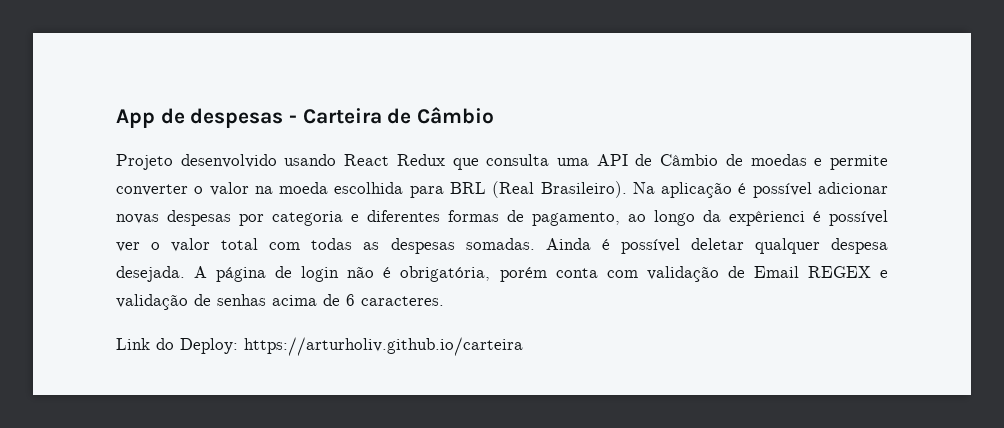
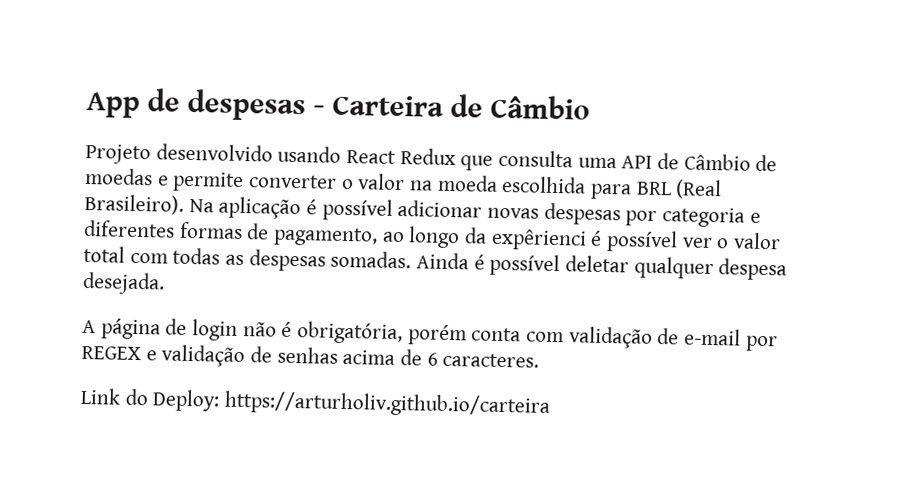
(185, 274) none -> (165, 283) //
[753,266,799,278] Email -> [684,328,778,352] e-mail por

